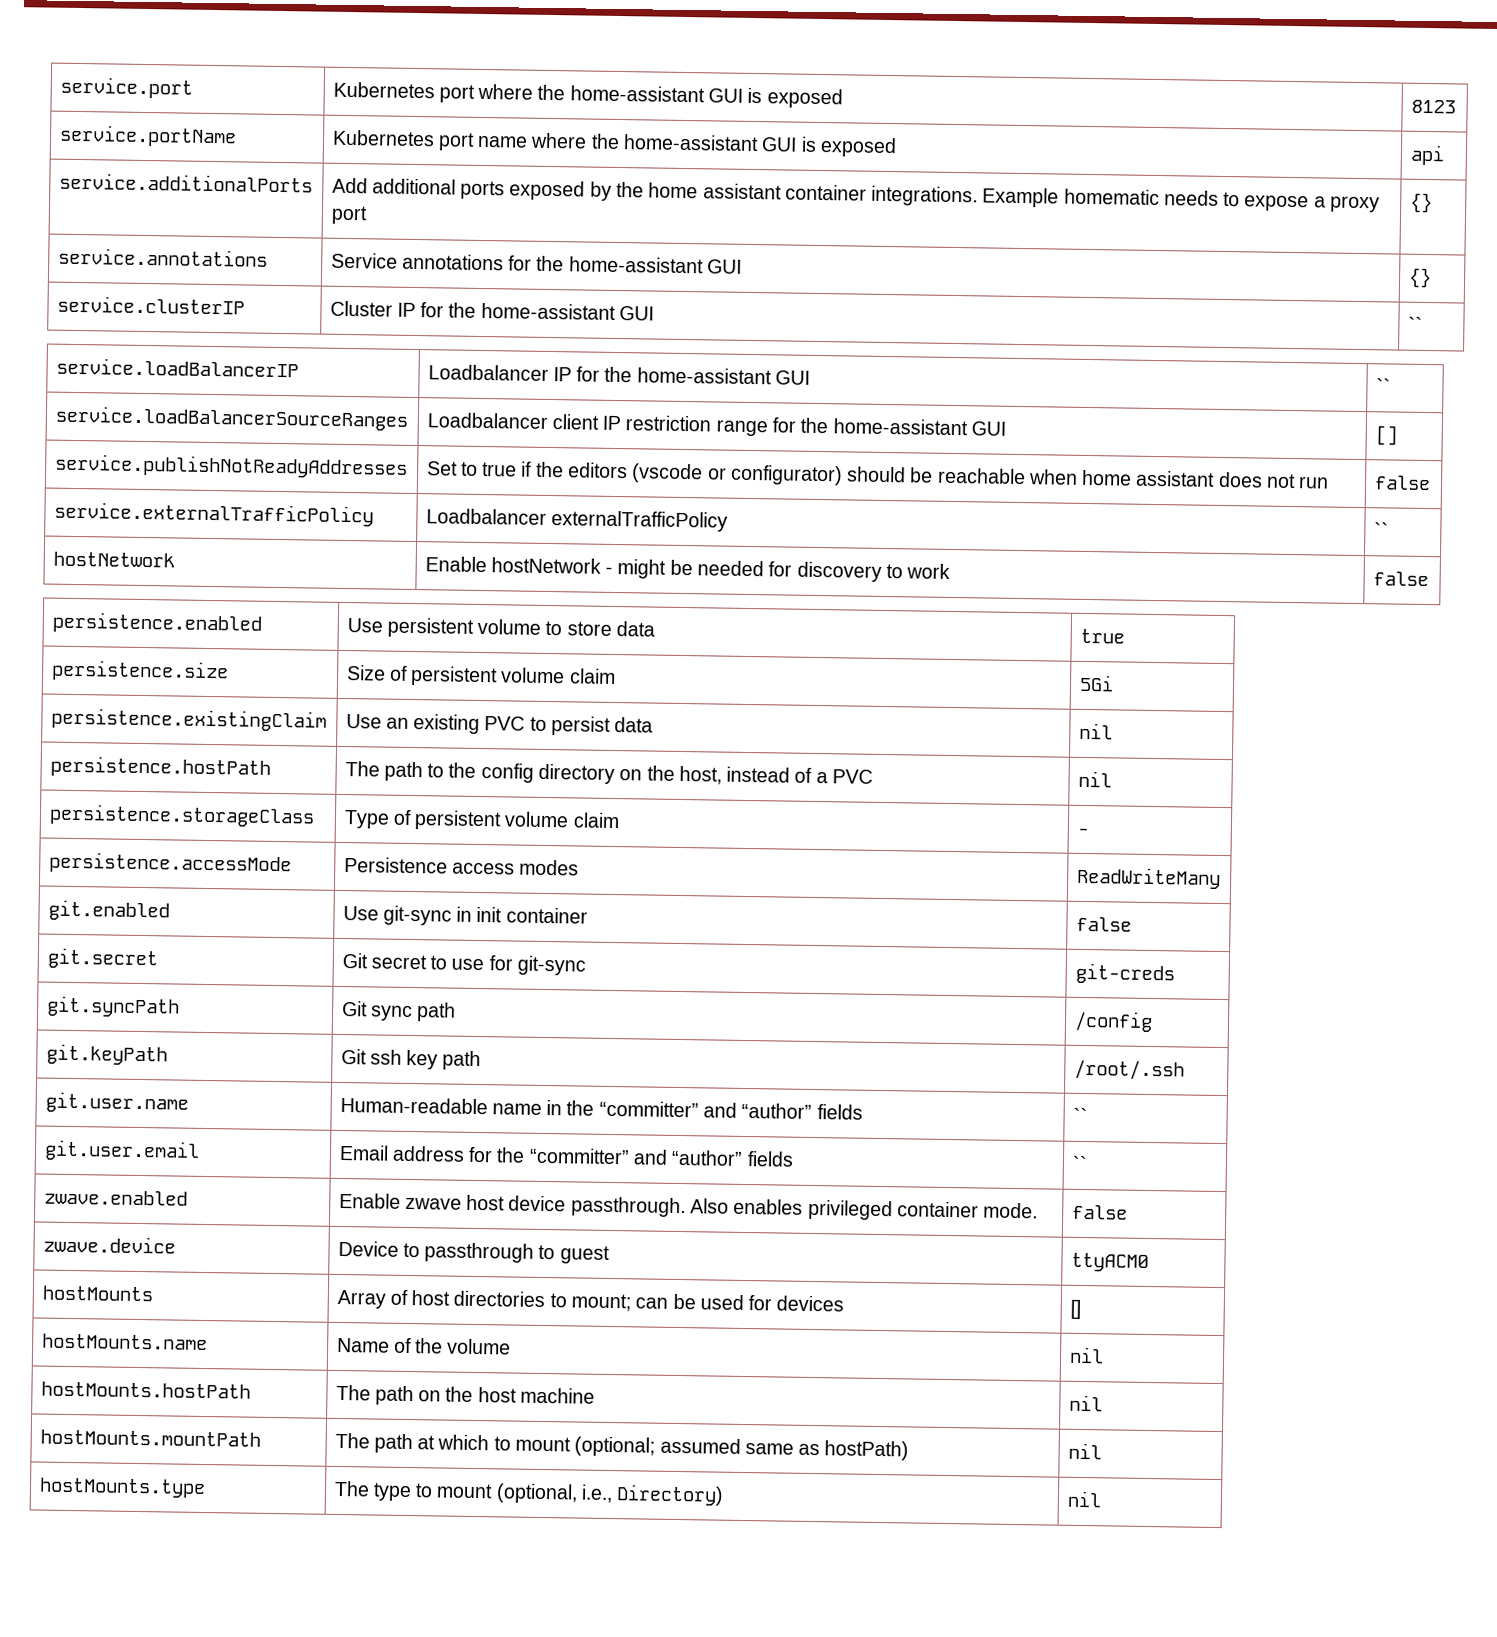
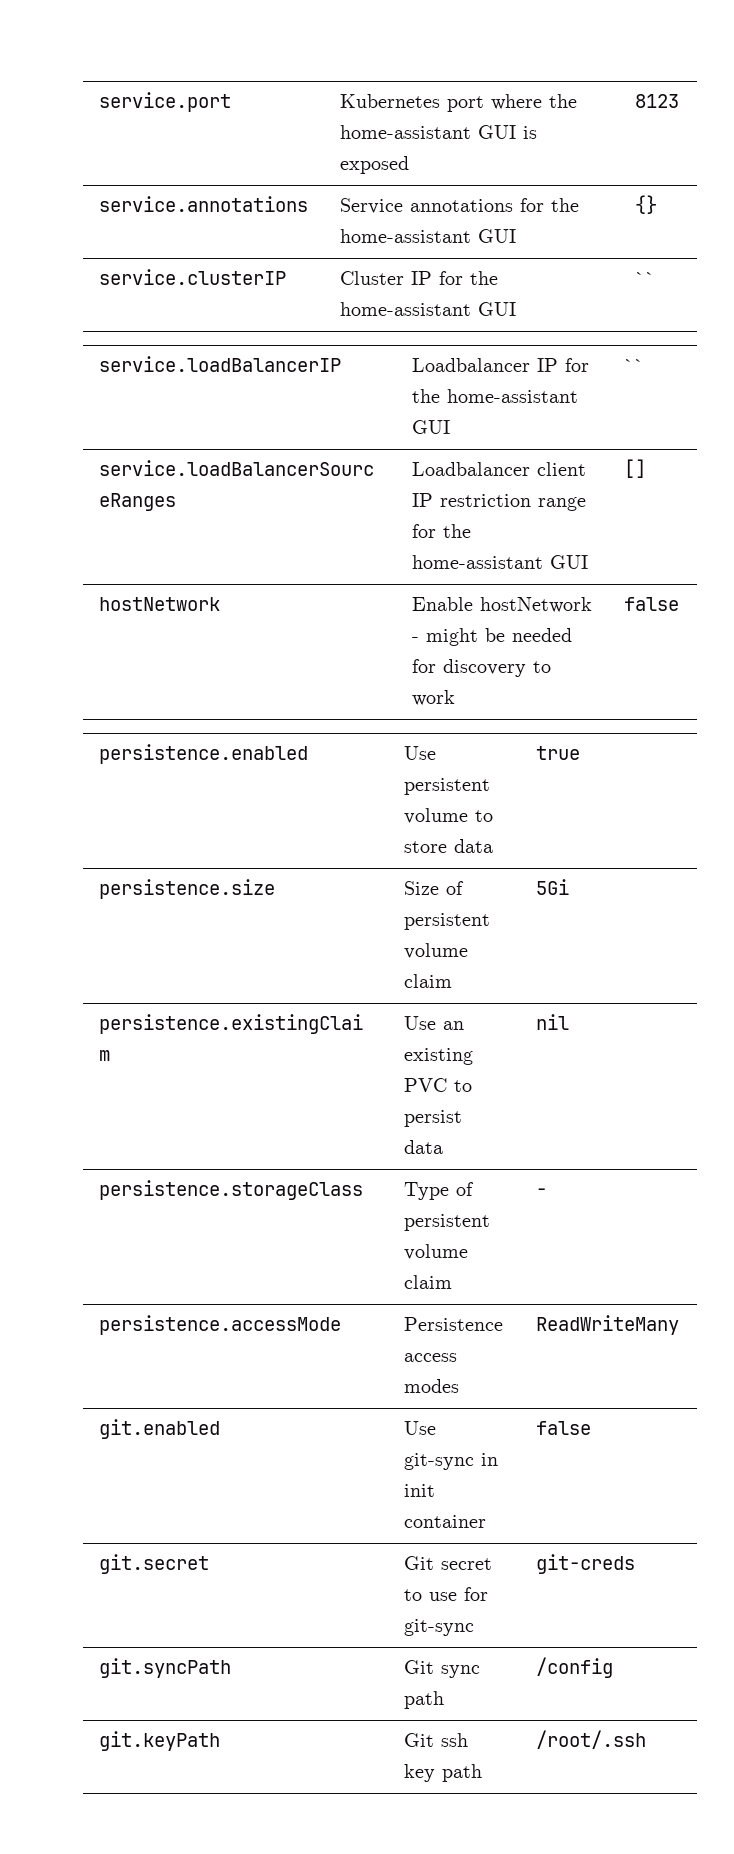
[58,124,237,148] [331,129,897,158] [1409,144,1445,166] [58,172,313,193] [331,177,1380,213] [330,205,368,225] [1409,192,1433,214] // service.portName | Kubernetes port name where the home-assistant GUI is exposed | api // service.additionalPorts | Add additional ports exposed by the home assistant container integrations. Example homematic needs to expose a proxy port | {} -> (679, 101) none
[54,453,408,479] [426,461,1330,489] [1373,475,1431,491] [53,501,374,527] [425,508,728,532] [1373,522,1389,538] // service.publishNotReadyAddresses | Set to true if the editors (vscode or configurator) should be reachable when home assistant does not run | false // service.externalTrafficPolicy | Loadbalancer externalTrafficPolicy | `` -> (646, 468) none
[49,755,271,779] [344,761,873,785] [1077,770,1112,788] // persistence.hostPath | The path to the config directory on the host, instead of a PVC | nil -> (569, 1022) none
[44,1091,189,1114] [339,1096,863,1120] [1072,1107,1088,1124] [43,1139,200,1162] [338,1144,794,1167] [1071,1155,1088,1172] [43,1189,188,1206] [338,1192,1039,1221] [1071,1204,1128,1220] [42,1235,176,1254] [337,1240,610,1264] [1070,1252,1149,1272] [41,1285,153,1302] [336,1289,845,1312] [1069,1299,1081,1319] [41,1333,208,1351] [336,1337,512,1355] [1068,1346,1104,1364] [40,1381,251,1399] [335,1384,596,1406] [1068,1394,1103,1412] [39,1429,261,1447] [334,1432,910,1461] [1067,1442,1102,1460] [38,1477,206,1499] [333,1480,725,1506] [1066,1490,1102,1508] // git.user.name | Human-readable name in the “committer” and “author” fields | `` // git.user.email | Email address for the “committer” and “author” fields | `` // zwave.enabled | Enable zwave host device passthrough. Also enables privileged container mode. | false // zwave.device | Device to passthrough to guest | ttyACM0 // hostMounts | Array of host directories to mount; can be used for devices | [] // hostMounts.name | Name of the volume | nil // hostMounts.hostPath | The path on the host machine | nil // hostMounts.mountPath | The path at which to mount (optional; assumed same as hostPath) | nil // hostMounts.type | The type to mount (optional, i.e., Directory) | nil -> (646, 1739) none

